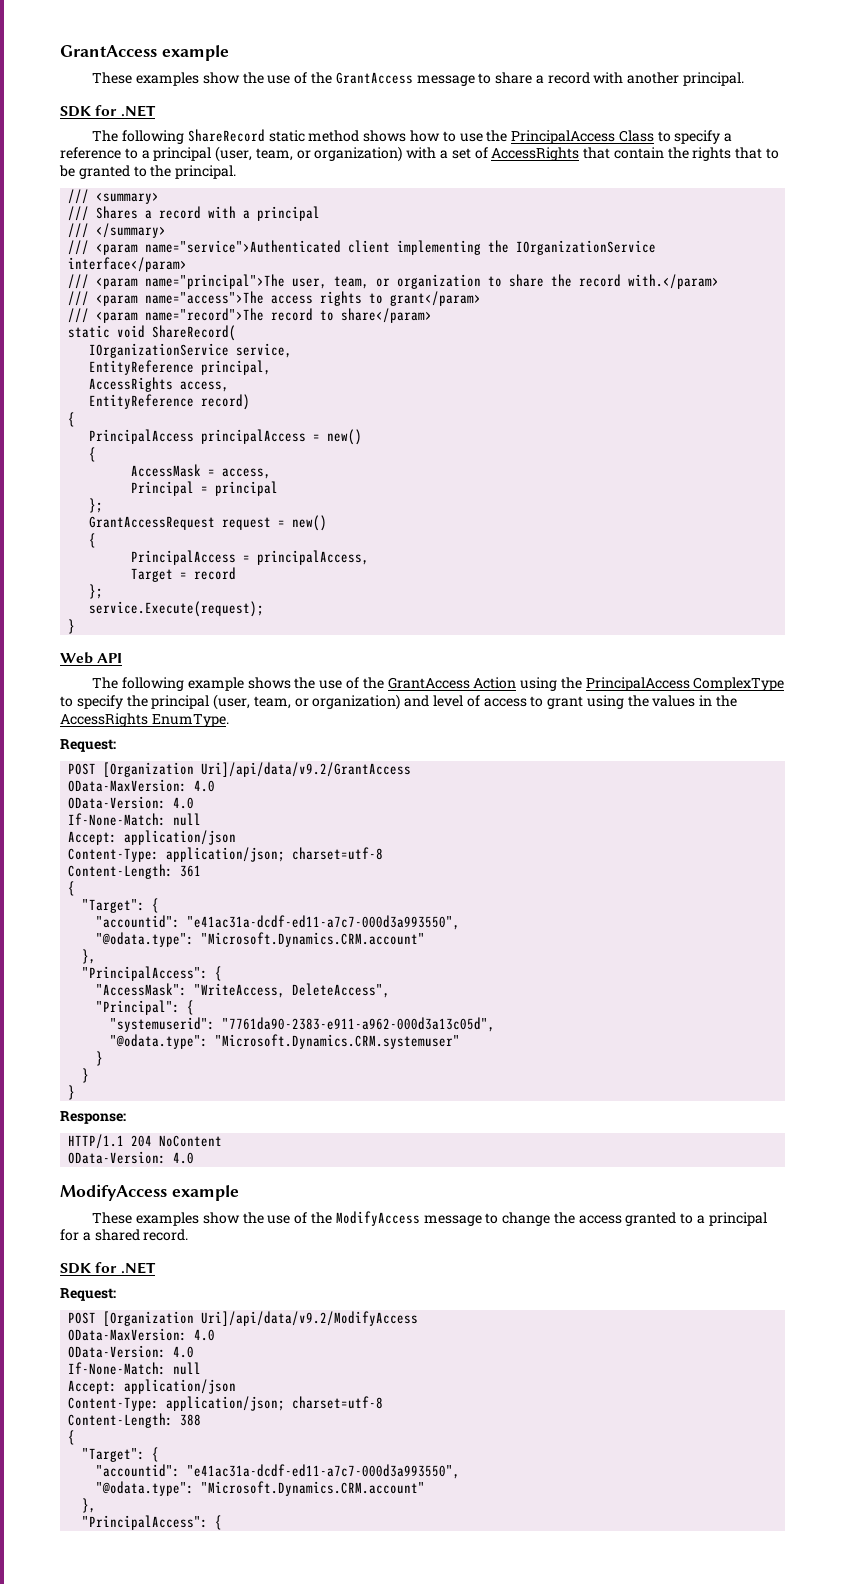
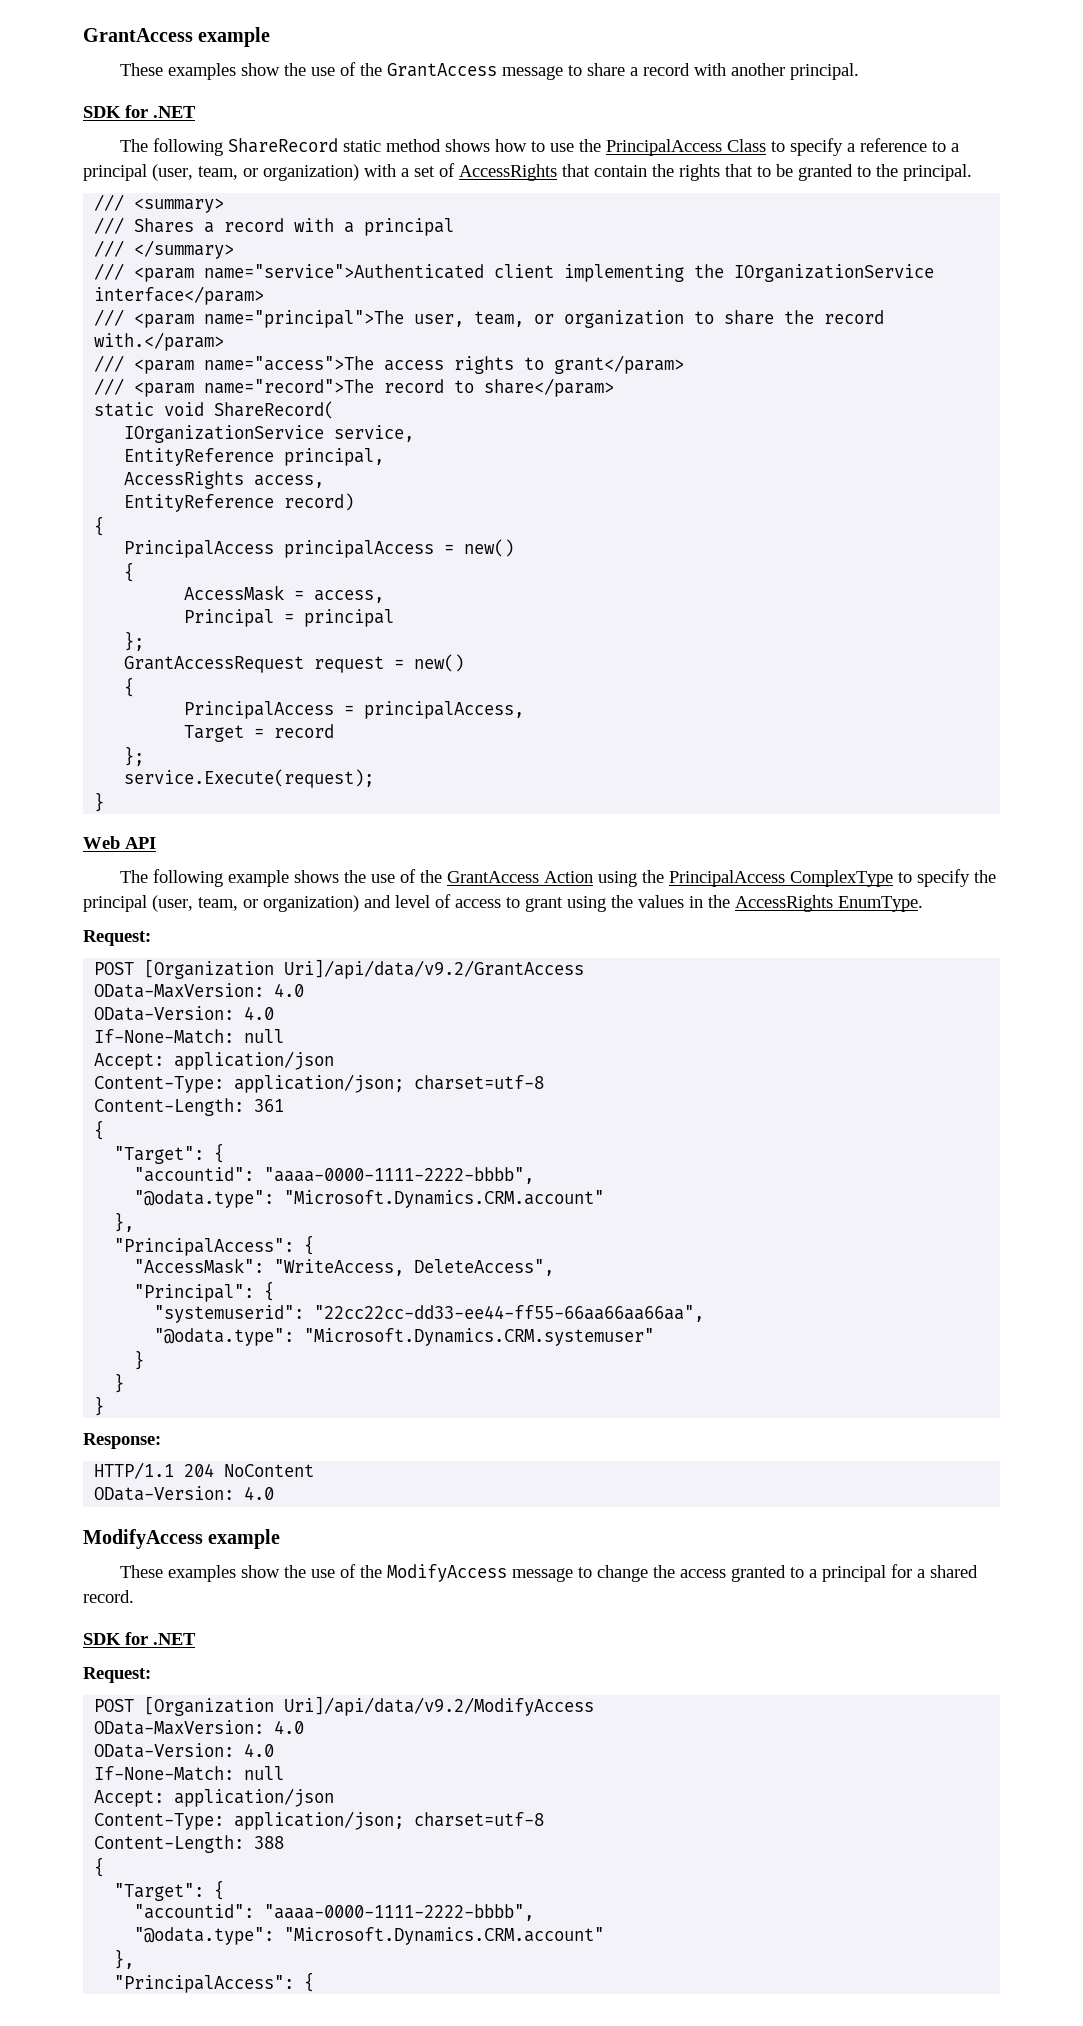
[187,915,461,930] "e41ac31a-dcdf-ed11-a7c7-000d3a993550", -> [264,1167,535,1184] "aaaa-0000-1111-2222-bbbb",
[222,1017,496,1032] "7761da90-2383-e911-a962-000d3a13c05d", -> [314,1305,705,1322] "22cc22cc-dd33-ee44-ff55-66aa66aa66aa",
[187,1464,461,1479] "e41ac31a-dcdf-ed11-a7c7-000d3a993550", -> [264,1904,535,1921] "aaaa-0000-1111-2222-bbbb",

